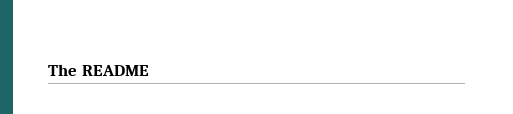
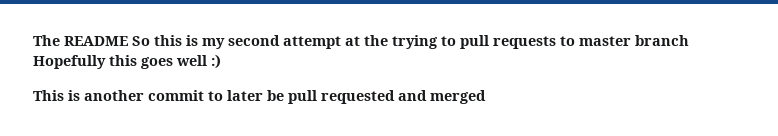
(149, 70) none -> [132,35,689,49] [33,54,221,69] [33,90,486,104] So this is my second attempt at the trying to pull requests to master branch Hopefully this goes well :) // This is another commit to later be pull requested and merged

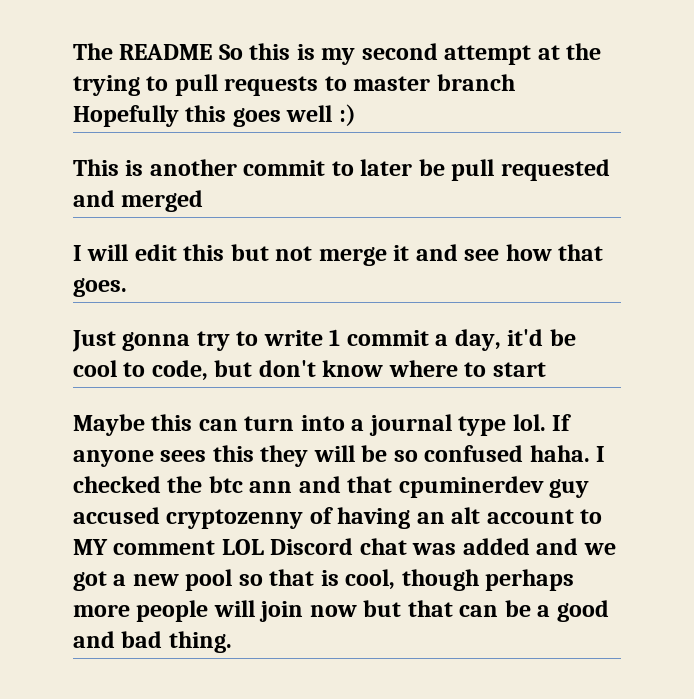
(486, 97) none -> [73,244,604,266] [73,278,127,297] [72,329,576,352] [73,360,546,381] [73,414,572,436] [73,445,606,467] [73,476,590,498] [73,507,603,529] [73,538,616,555] [73,569,575,591] [73,600,609,622] [73,631,232,653] // I will edit this but not merge it and see how that goes. // Just gonna try to write 1 commit a day, it'd be cool to code, but don't know where to start // Maybe this can turn into a journal type lol. If anyone sees this they will be so confused haha. I checked the btc ann and that cpuminerdev guy accused cryptozenny of having an alt account to MY comment LOL Discord chat was added and we got a new pool so that is cool, though perhaps more people will join now but that can be a good and bad thing.

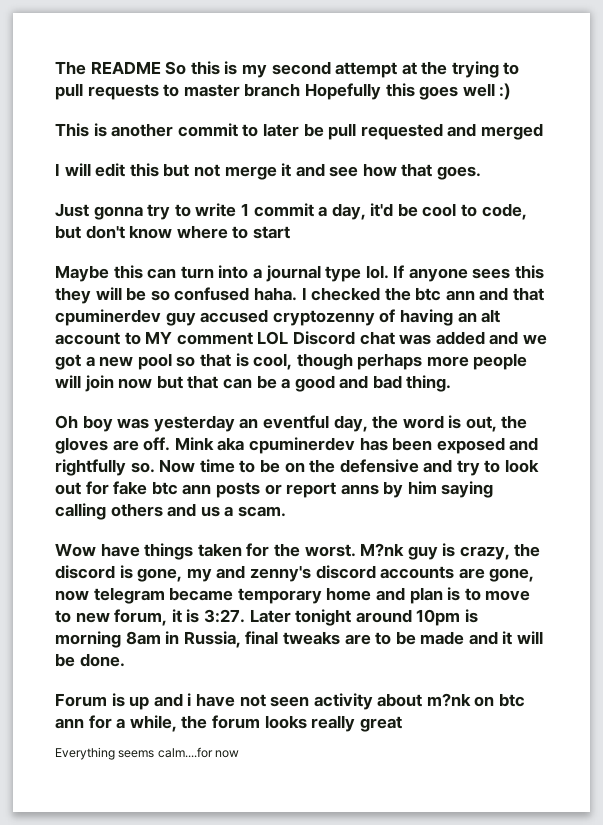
(232, 642) none -> [55,415,528,432] [55,437,539,454] [55,459,540,476] [55,481,494,498] [55,503,286,520] [55,543,541,560] [55,565,535,582] [55,587,531,604] [55,609,478,626] [55,631,544,648] [55,653,125,667] [55,693,526,710] [55,715,402,732] [55,747,240,760] // Oh boy was yesterday an eventful day, the word is out, the gloves are off. Mink aka cpuminerdev has been exposed and rightfully so. Now time to be on the defensive and try to look out for fake btc ann posts or report anns by him saying calling others and us a scam. // Wow have things taken for the worst. M?nk guy is crazy, the discord is gone, my and zenny's discord accounts are gone, now telegram became temporary home and plan is to move to new forum, it is 3:27. Later tonight around 10pm is morning 8am in Russia, final tweaks are to be made and it will be done. // Forum is up and i have not seen activity about m?nk on btc ann for a while, the forum looks really great // Everything seems calm....for now

